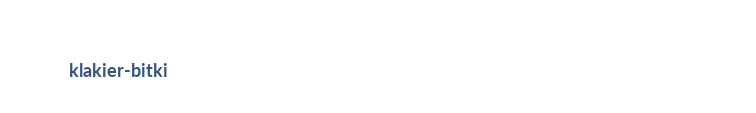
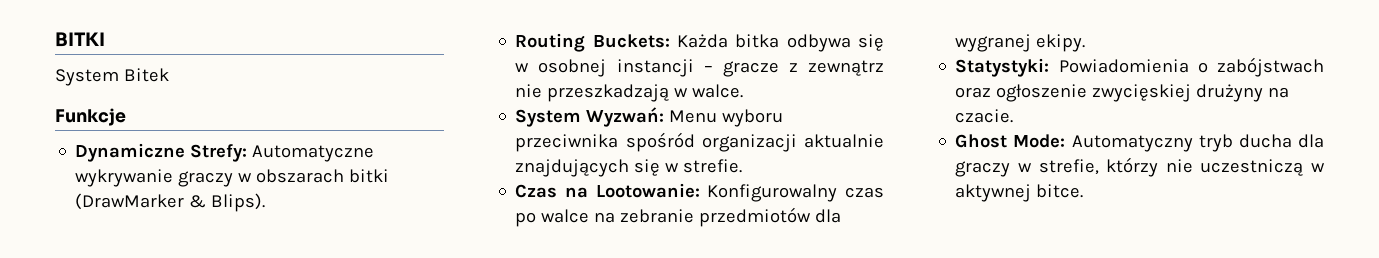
[69,63,168,77] klakier-bitki -> [55,32,105,47] [55,68,169,86] [55,108,126,126] [75,143,375,162] [75,169,390,187] [75,193,266,212] [515,33,884,52] [515,59,884,77] [515,84,744,102] [515,107,784,127] [515,132,884,152] [515,159,743,177] [515,183,884,202] [515,207,842,227] [955,34,1086,52] [955,57,1324,77] [955,84,1290,102] [955,109,1014,123] [955,134,1324,152] [955,157,1325,177] [955,184,1084,202] BITKI // System Bitek // Funkcje // Dynamiczne Strefy: Automatyczne wykrywanie graczy w obszarach bitki (DrawMarker & Blips). // Routing Buckets: Każda bitka odbywa się w osobnej instancji – gracze z zewnątrz nie przeszkadzają w walce. // System Wyzwań: Menu wyboru przeciwnika spośród organizacji aktualnie znajdujących się w strefie. // Czas na Lootowanie: Konfigurowalny czas po walce na zebranie przedmiotów dla wygranej ekipy. // Statystyki: Powiadomienia o zabójstwach oraz ogłoszenie zwycięskiej drużyny na czacie. // Ghost Mode: Automatyczny tryb ducha dla graczy w strefie, którzy nie uczestniczą w aktywnej bitce.

